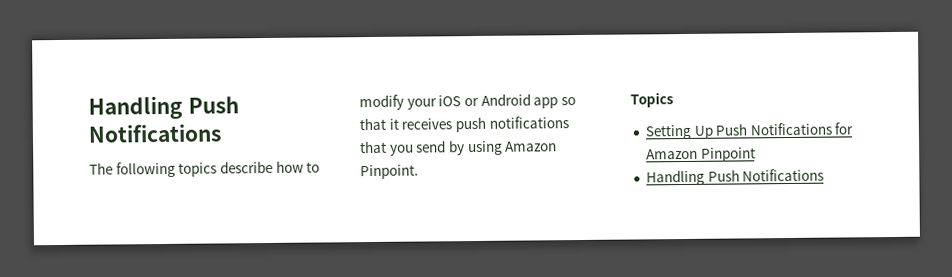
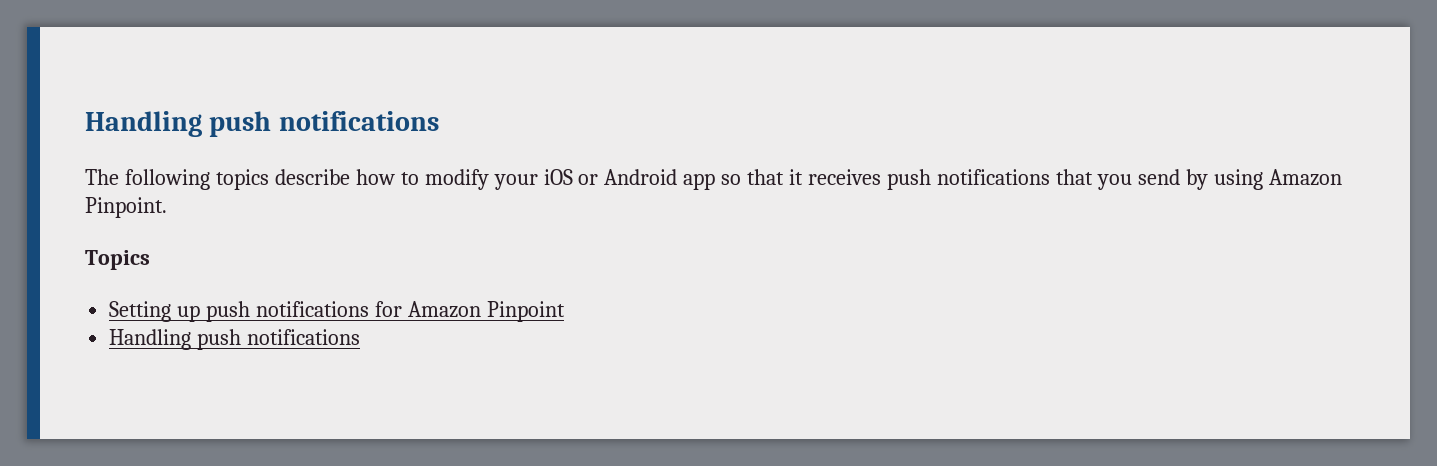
[88,95,239,120] [88,123,222,143] Handling Push Notifications -> [85,111,439,137] Handling push notifications
[693,122,832,139] Up Push Notifications -> [177,301,370,322] up push notifications
[707,168,825,182] Push Notifications -> [197,329,361,350] push notifications

